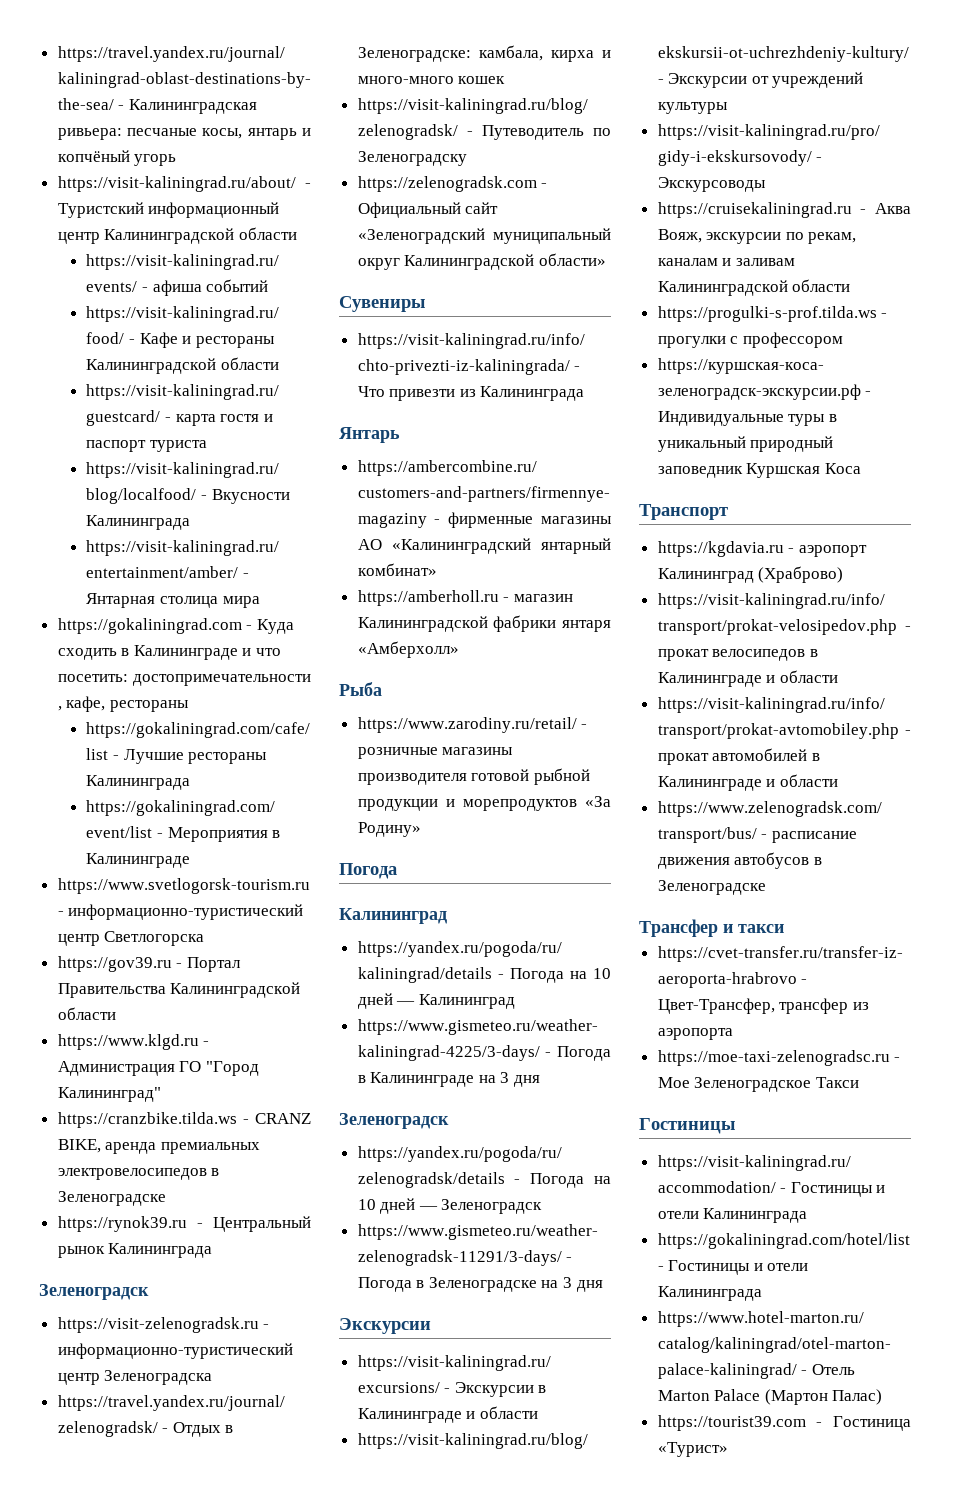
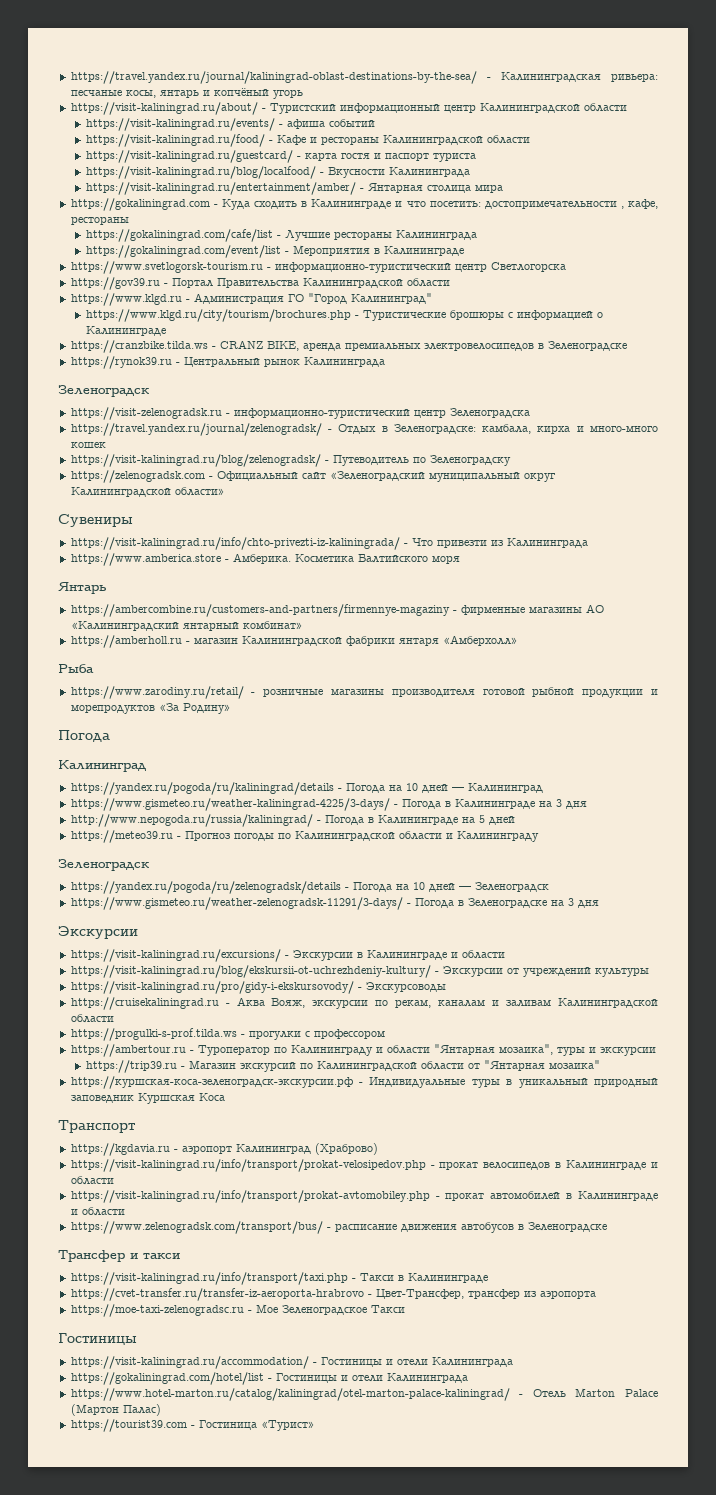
(161, 1094) none -> [85,309,603,322] [85,326,166,336] // https://www.klgd.ru/city/tourism/brochures.php - Туристические брошюры с информацией о Калининграде
(585, 393) none -> [70,553,460,566] // https://www.amberica.store - Амберика. Косметика Балтийского моря
(541, 1081) none -> [70,814,515,827] [70,830,539,843] // http://www.nepogoda.ru/russia/kaliningrad/ - Погода в Калининграде на 5 дней // https://meteo39.ru - Прогноз погоды по Калининградской области и Калининграду
(843, 340) none -> [70,1044,656,1057] [85,1060,600,1073] // https://ambertour.ru - Туроператор по Калининграду и области "Янтарная мозаика", туры и экскурсии // https://trip39.ru - Магазин экскурсий по Калининградской области от "Янтарная мозаика"
(784, 928) none -> [70,1272,488,1285] // https://visit-kaliningrad.ru/info/transport/taxi.php - Такси в Калининграде

